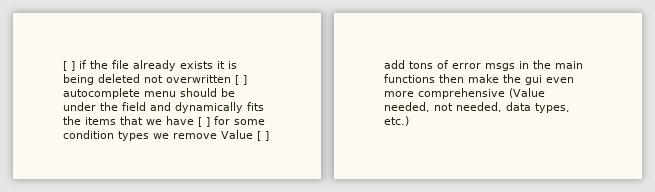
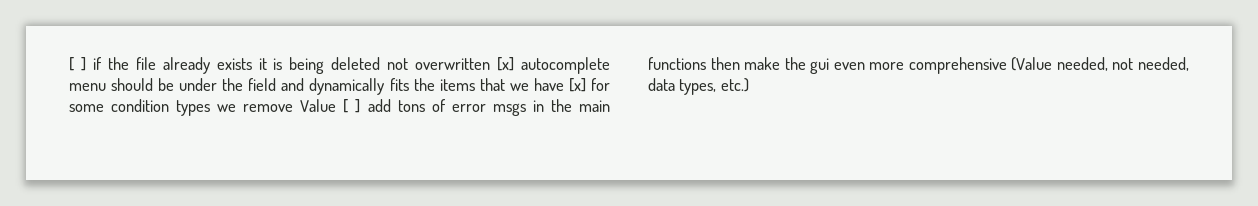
[235,75,247,85] [ ] -> [497,57,515,71] [x]
[198,117,210,127] [ ] -> [568,78,586,92] [x]

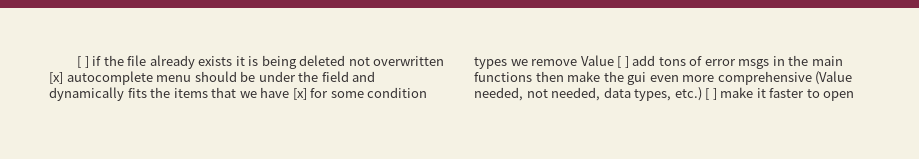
(749, 85) none -> [705,87,855,101] [ ] make it faster to open

